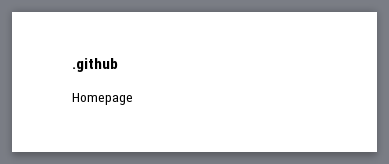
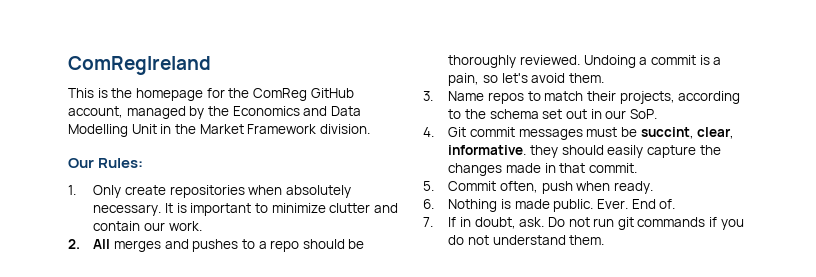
[72,58,118,72] [72,93,133,105] .github // Homepage -> [68,56,211,75] [68,88,354,101] [68,106,361,119] [68,124,370,137] [68,158,144,168] [68,185,351,198] [93,203,398,216] [93,221,202,231] [68,239,365,252] [448,55,722,68] [448,73,604,86] [423,91,741,104] [448,109,657,119] [423,127,735,140] [448,145,721,158] [448,163,637,176] [423,181,653,194] [423,199,676,212] [423,217,744,230] [448,235,605,245] ComRegIreland // This is the homepage for the ComReg GitHub account, managed by the Economics and Data Modelling Unit in the Market Framework division. // Our Rules: // 1. Only create repositories when absolutely necessary. It is important to minimize clutter and contain our work. // 2. All merges and pushes to a repo should be thoroughly reviewed. Undoing a commit is a pain, so let's avoid them. // 3. Name repos to match their projects, according to the schema set out in our SoP. // 4. Git commit messages must be succint, clear, informative. they should easily capture the changes made in that commit. // 5. Commit often, push when ready. // 6. Nothing is made public. Ever. End of. // 7. If in doubt, ask. Do not run git commands if you do not understand them.

